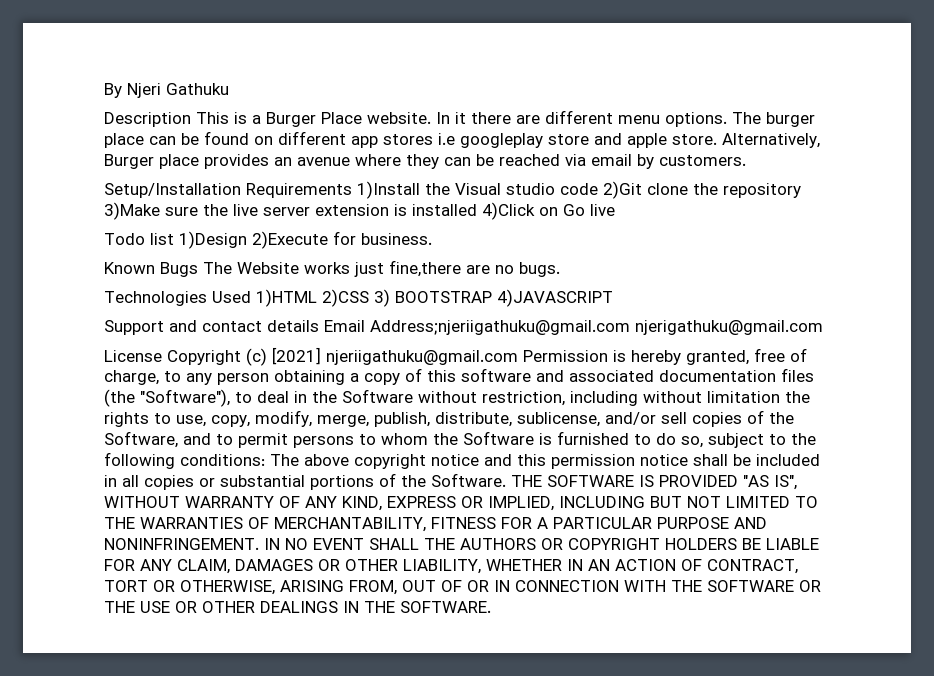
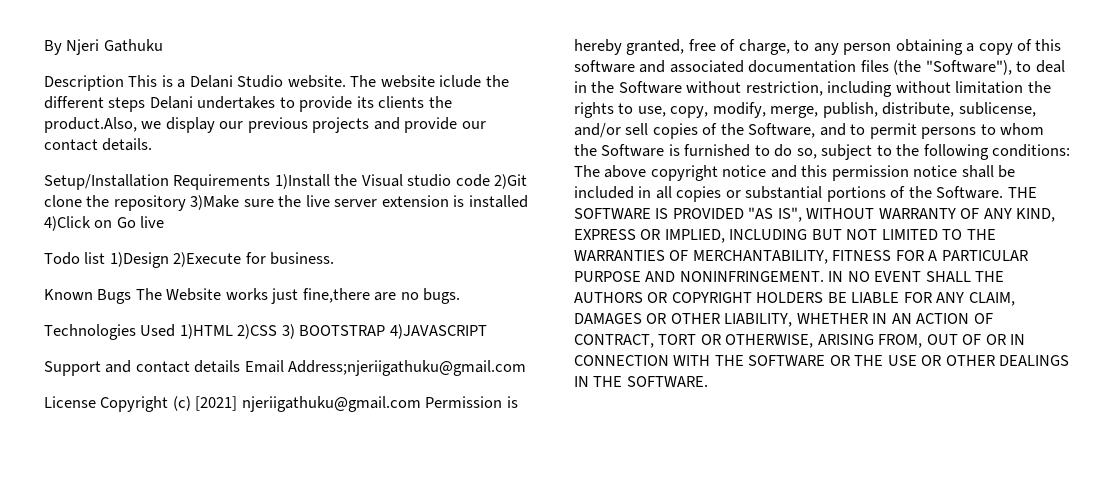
[266,110,815,127] [104,131,820,148] [104,154,746,169] Burger Place website. In it there are different menu options. The burger place can be found on different app stores i.e googleplay store and apple store. Alternatively, Burger place provides an avenue where they can be reached via email by customers. -> [189,75,509,88] [44,96,452,112] [44,117,486,133] [44,138,153,151] Delani Studio website. The website iclude the different steps Delani undertakes to provide its clients the product.Also, we display our previous projects and provide our contact details.
[635,320,823,335] njerigathuku@gmail.com -> (527, 368) none

